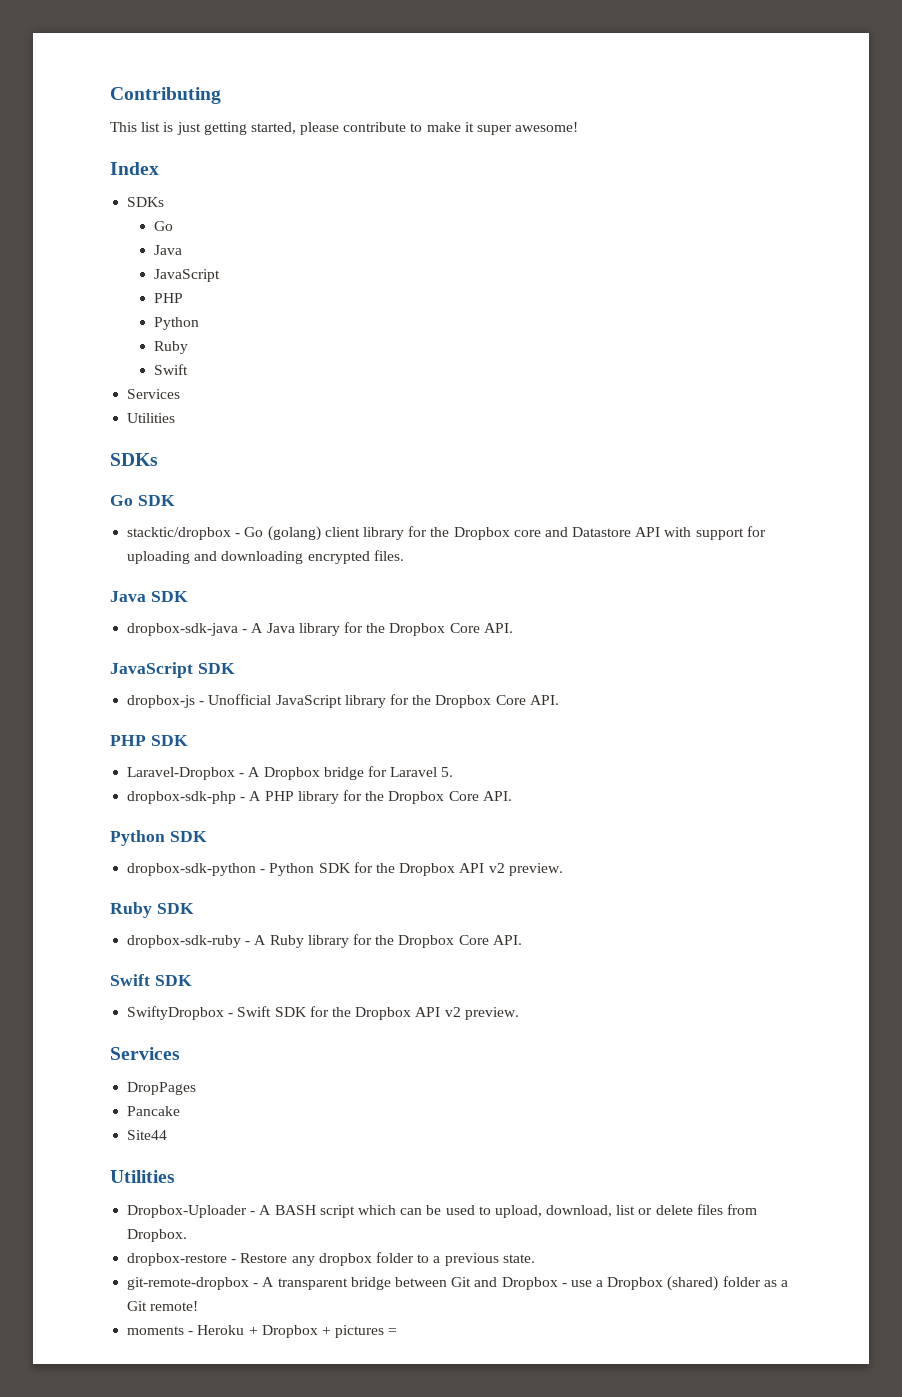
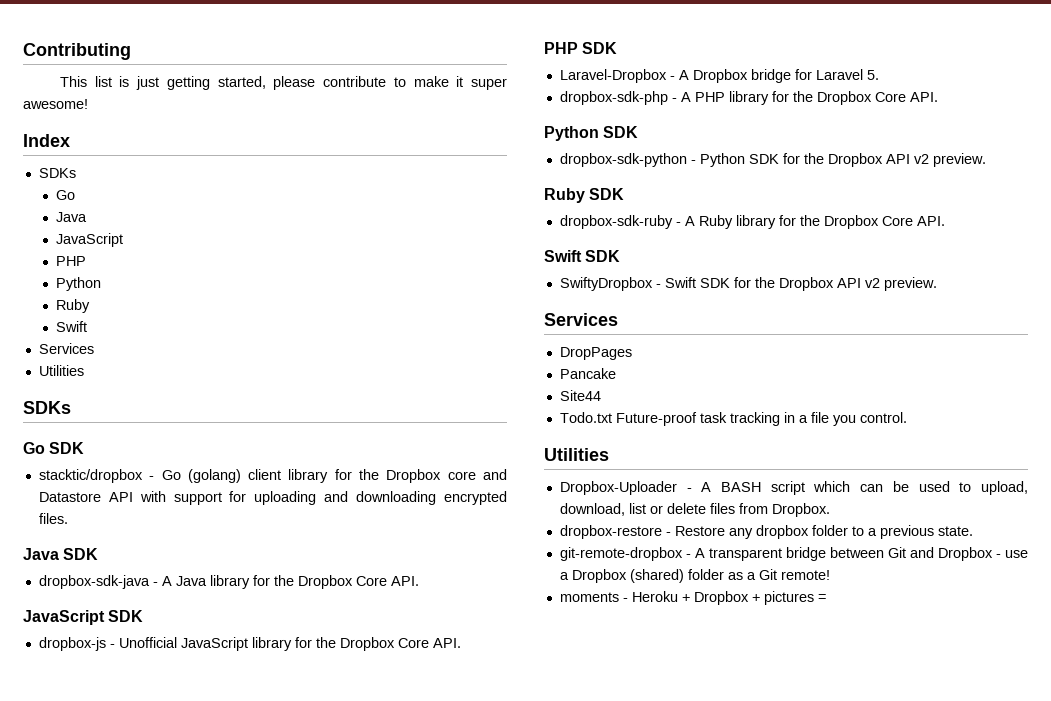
(168, 1135) none -> [559,412,907,426] // Todo.txt Future-proof task tracking in a file you control.

